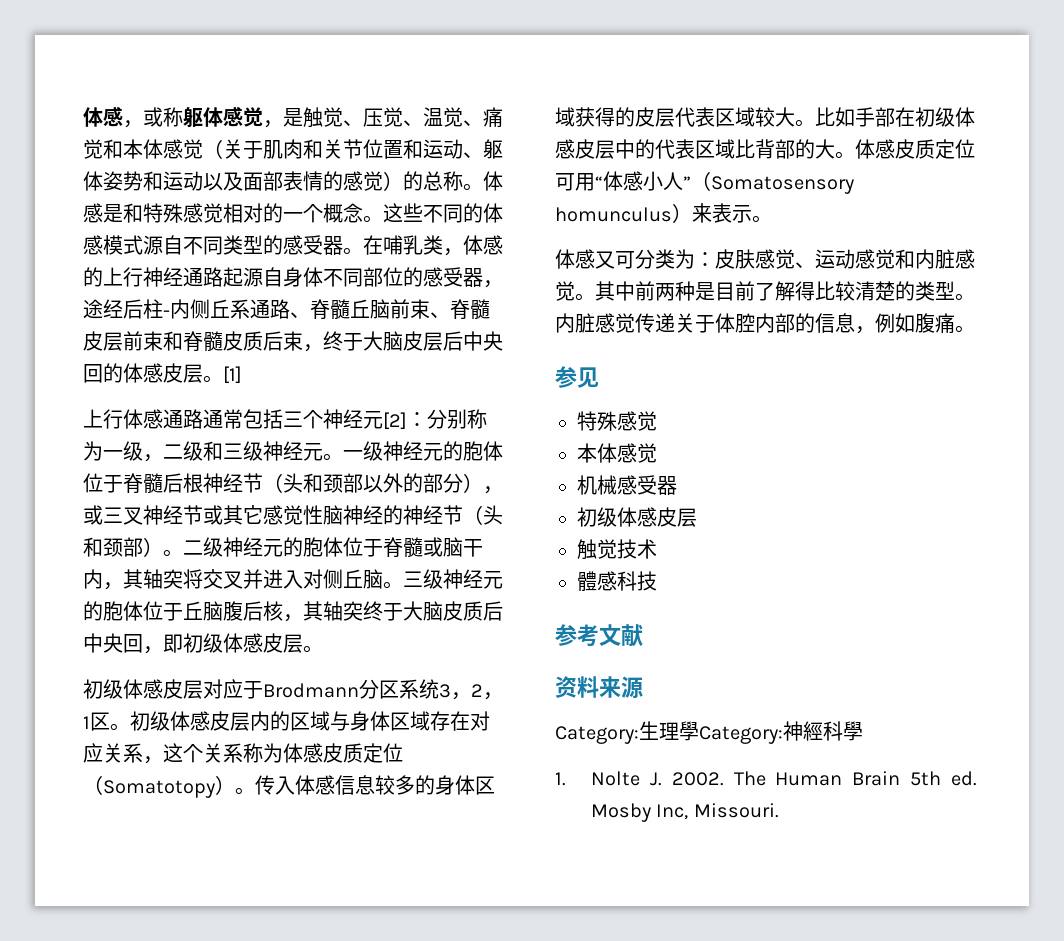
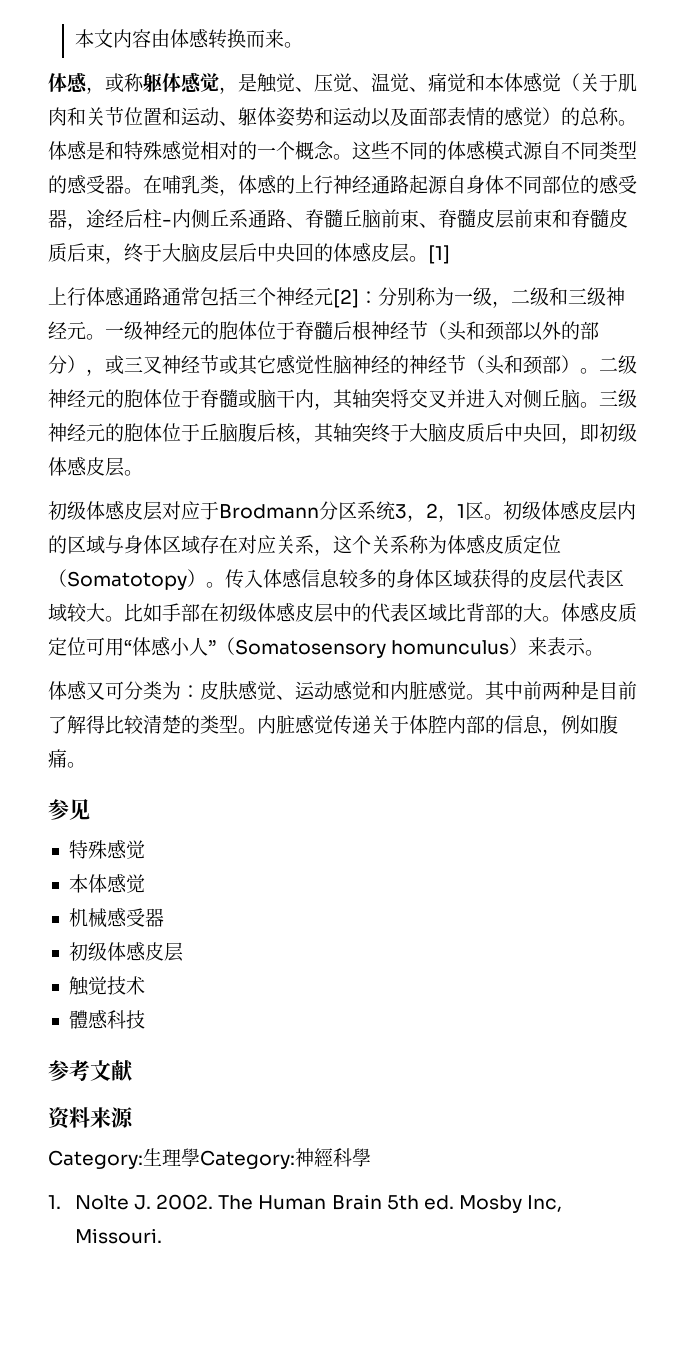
(83, 117) none -> [74,29,303,49] 本文内容由体感转换而来。 //

